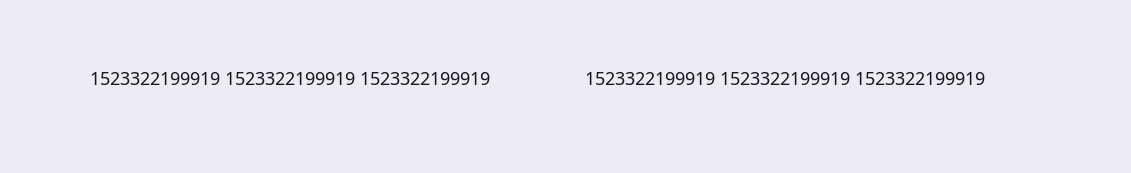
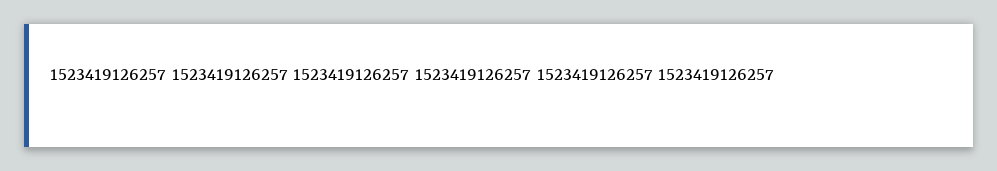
[90,72,985,85] 1523322199919 1523322199919 1523322199919 1523322199919 1523322199919 1523322199919 -> [50,69,775,80] 1523419126257 1523419126257 1523419126257 1523419126257 1523419126257 1523419126257

